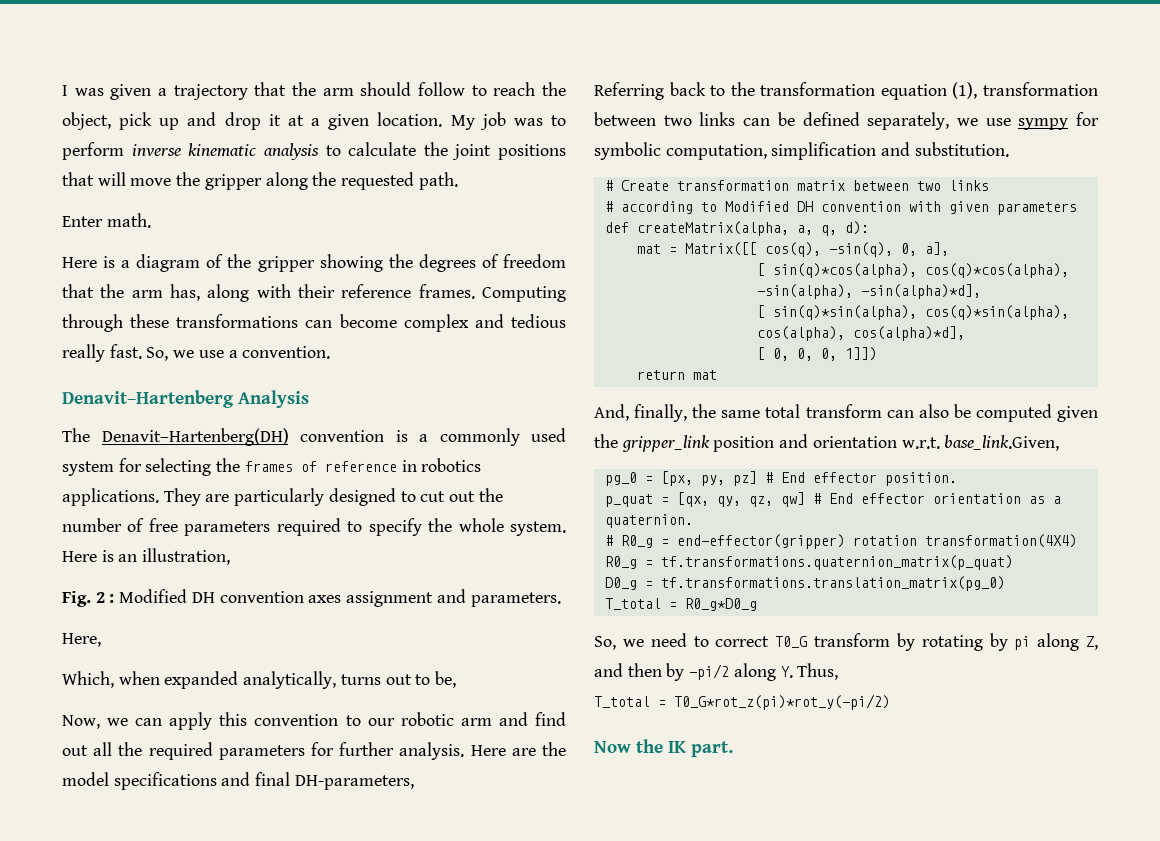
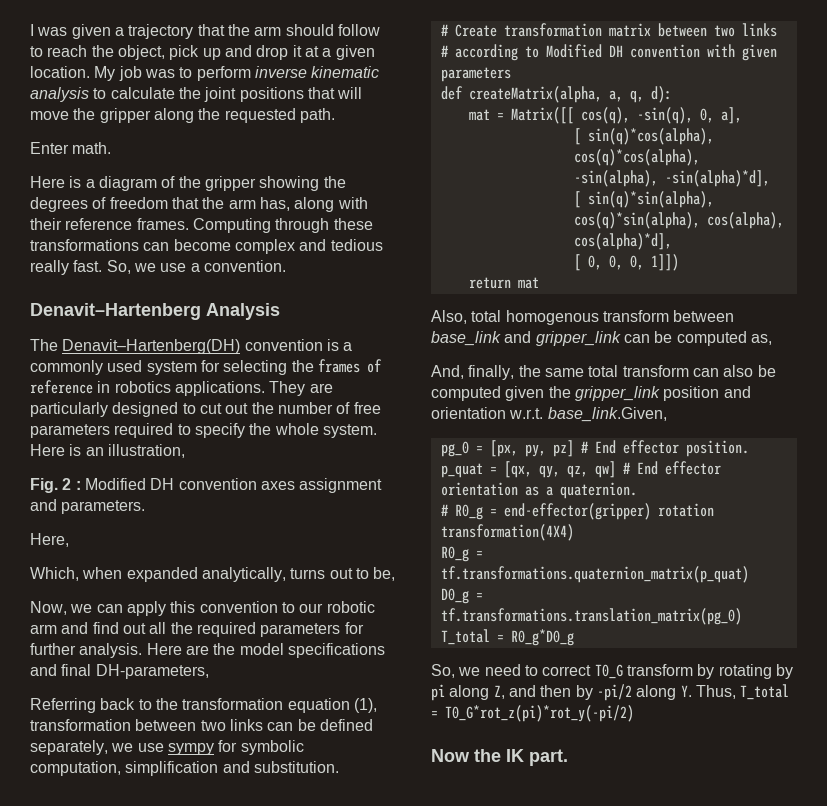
(717, 375) none -> [431,310,735,325] [431,331,772,346] // Also, total homogenous transform between base_link and gripper_link can be computed as,
(839, 671) // -> (736, 692) none

